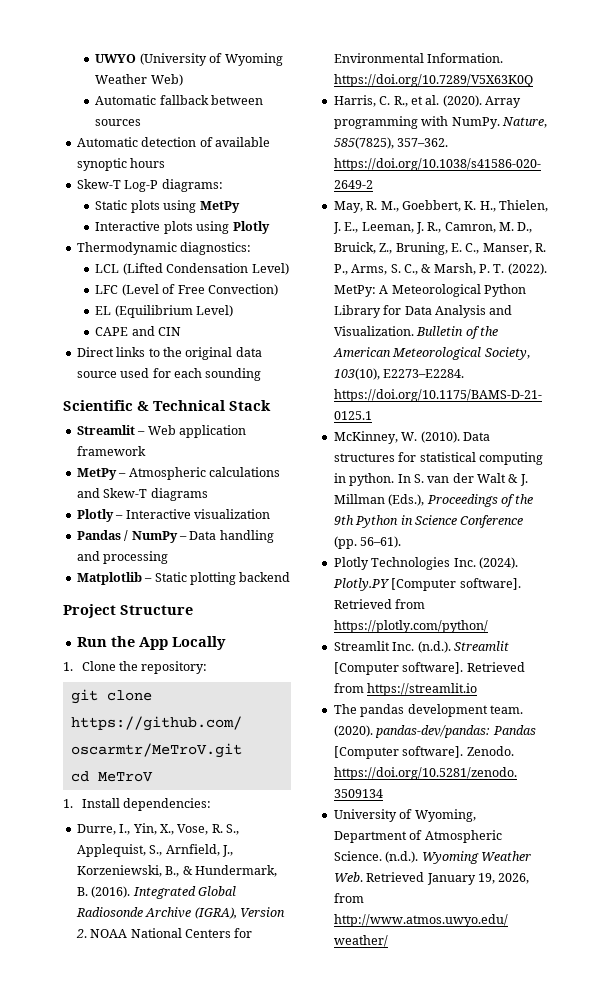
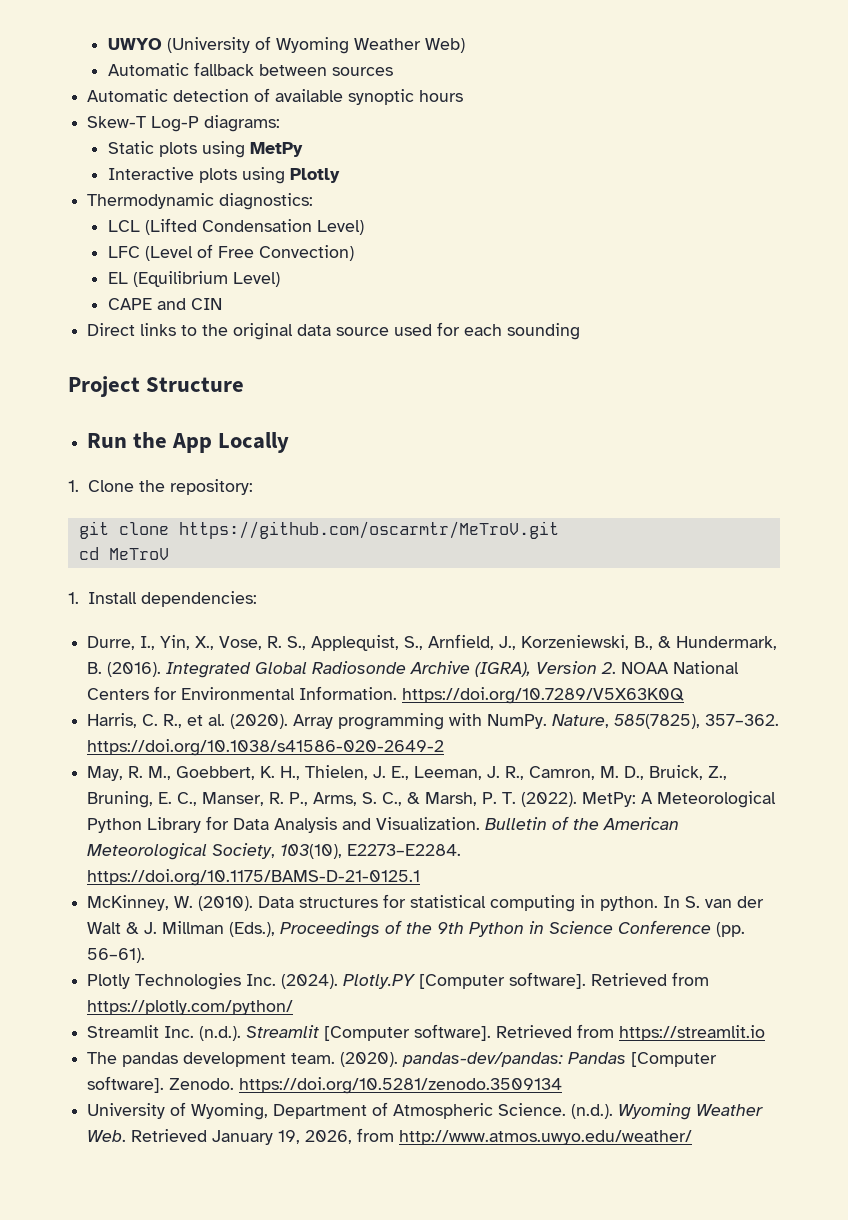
[63,400,271,411] [76,425,246,438] [76,446,146,456] [76,467,280,480] [76,488,208,501] [76,509,270,522] [76,530,274,543] [76,551,169,564] [76,572,291,585] // Scientific & Technical Stack // Streamlit – Web application framework // MetPy – Atmospheric calculations and Skew-T diagrams // Plotly – Interactive visualization // Pandas / NumPy – Data handling and processing // Matplotlib – Static plotting backend -> (581, 331) none

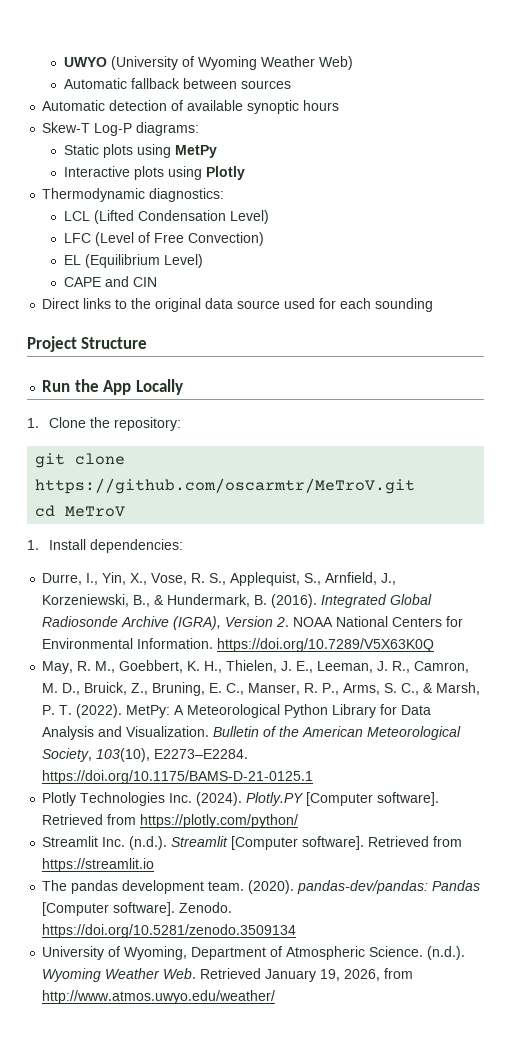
[87,713,780,730] [87,739,445,756] // Harris, C. R., et al. (2020). Array programming with NumPy. Nature, 585(7825), 357–362. https://doi.org/10.1038/s41586-020-2649-2 -> (435, 645) none
[87,894,765,912] [87,920,746,938] [87,948,146,963] // McKinney, W. (2010). Data structures for statistical computing in python. In S. van der Walt & J. Millman (Eds.), Proceedings of the 9th Python in Science Conference (pp. 56–61). -> (314, 777) none

